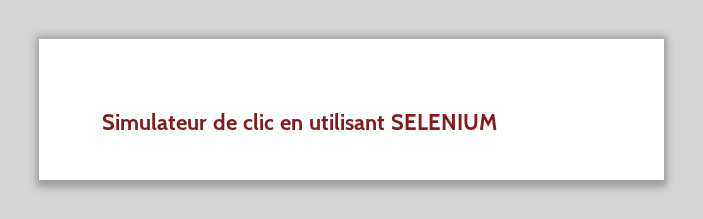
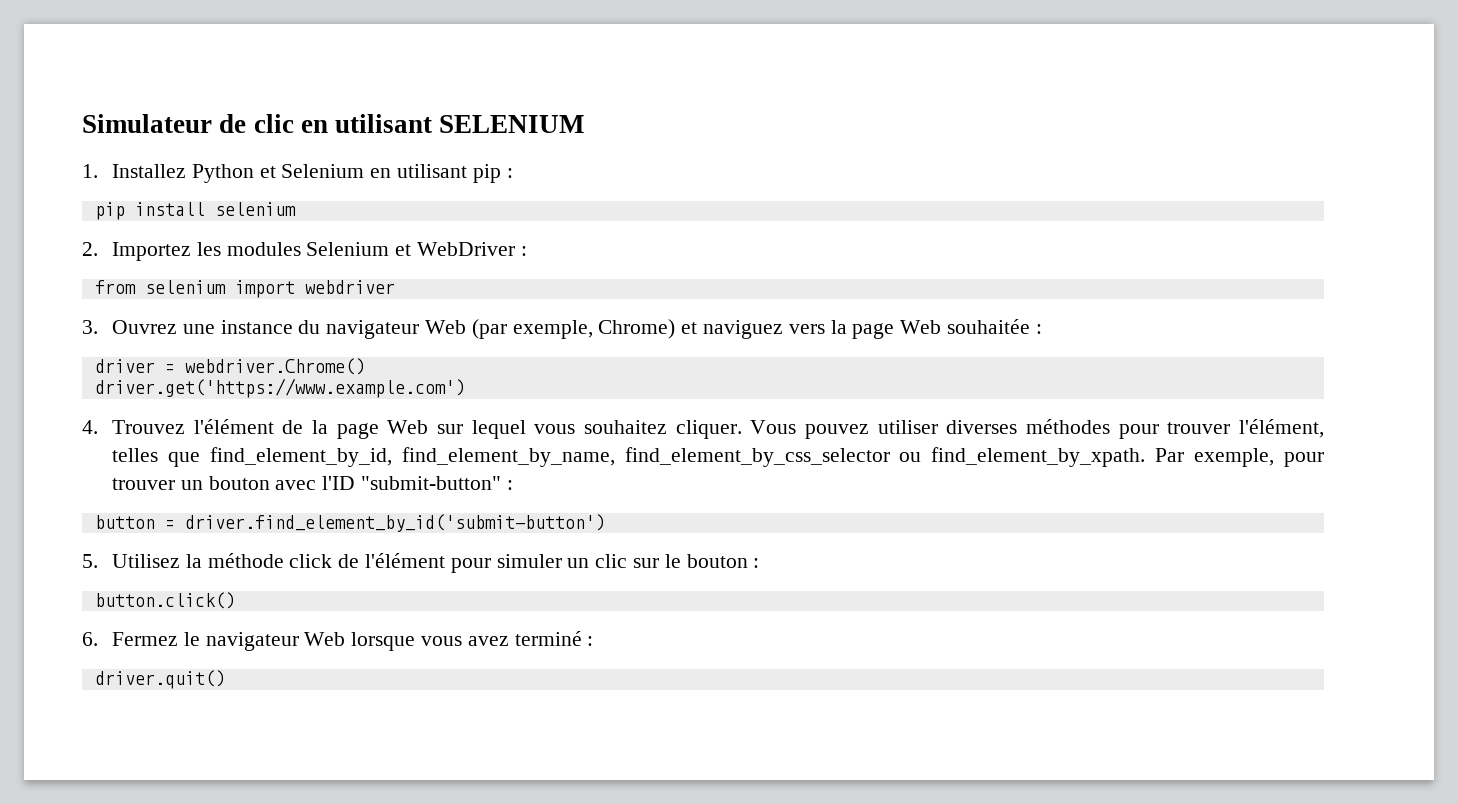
(497, 122) none -> [82,164,513,183] [94,202,296,220] [82,242,527,261] [94,280,395,298] [82,319,1042,339] [94,358,365,375] [94,378,465,398] [82,419,1324,439] [111,447,1324,467] [111,476,513,490] [94,514,605,532] [82,553,760,573] [94,592,235,609] [82,631,594,651] [94,670,225,689] // 1. Installez Python et Selenium en utilisant pip : // pip install selenium // 2. Importez les modules Selenium et WebDriver : // from selenium import webdriver // 3. Ouvrez une instance du navigateur Web (par exemple, Chrome) et naviguez vers la page Web souhaitée : // driver = webdriver.Chrome() // driver.get('https://www.example.com') // 4. Trouvez l'élément de la page Web sur lequel vous souhaitez cliquer. Vous pouvez utiliser diverses méthodes pour trouver l'élément, telles que find_element_by_id, find_element_by_name, find_element_by_css_selector ou find_element_by_xpath. Par exemple, pour trouver un bouton avec l'ID "submit-button" : // button = driver.find_element_by_id('submit-button') // 5. Utilisez la méthode click de l'élément pour simuler un clic sur le bouton : // button.click() // 6. Fermez le navigateur Web lorsque vous avez terminé : // driver.quit()

